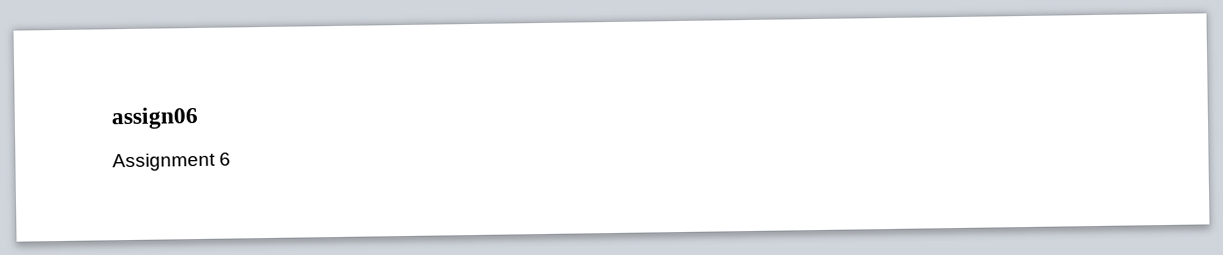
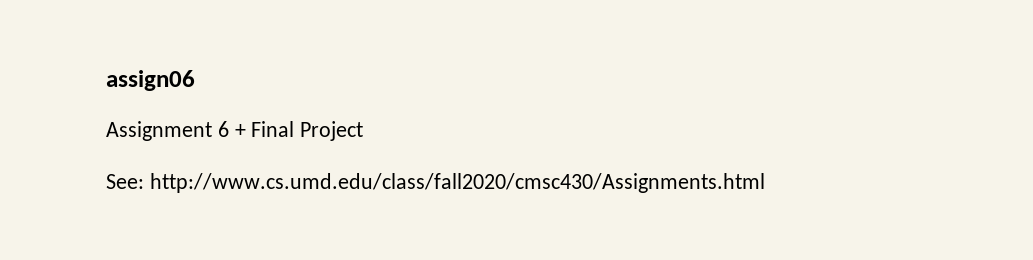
(232, 159) none -> [234,121,364,141] [106,173,765,193] + Final Project // See: http://www.cs.umd.edu/class/fall2020/cmsc430/Assignments.html

